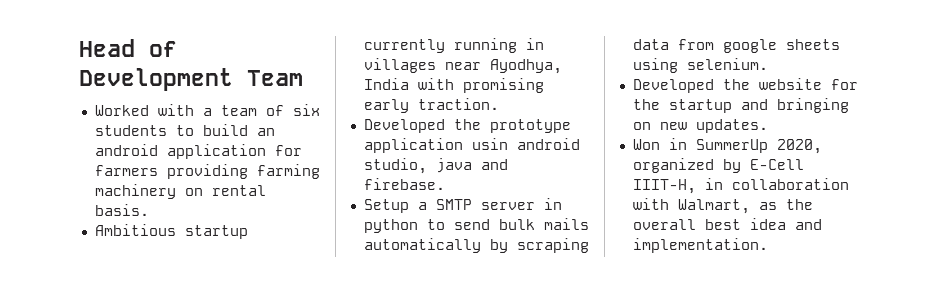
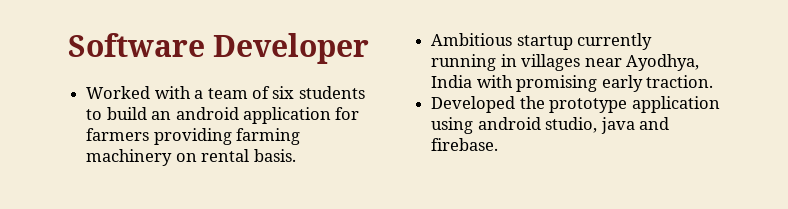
[79,39,177,57] [79,68,303,91] Head of Development Team -> [68,33,370,64] Software Developer
[471,138,508,150] usin -> [431,117,474,134] using
[363,198,562,213] [363,218,589,233] [363,238,589,253] [632,39,840,53] [632,58,768,73] [632,78,858,93] [632,98,849,113] [632,119,768,133] [632,138,822,154] [632,158,804,173] [632,178,849,194] [632,198,813,214] [632,218,822,230] [632,238,768,253] // Setup a SMTP server in python to send bulk mails automatically by scraping data from google sheets using selenium. // Developed the website for the startup and bringing on new updates. // Won in SummerUp 2020, organized by E-Cell IIIT-H, in collaboration with Walmart, as the overall best idea and implementation. -> (499, 144) none

